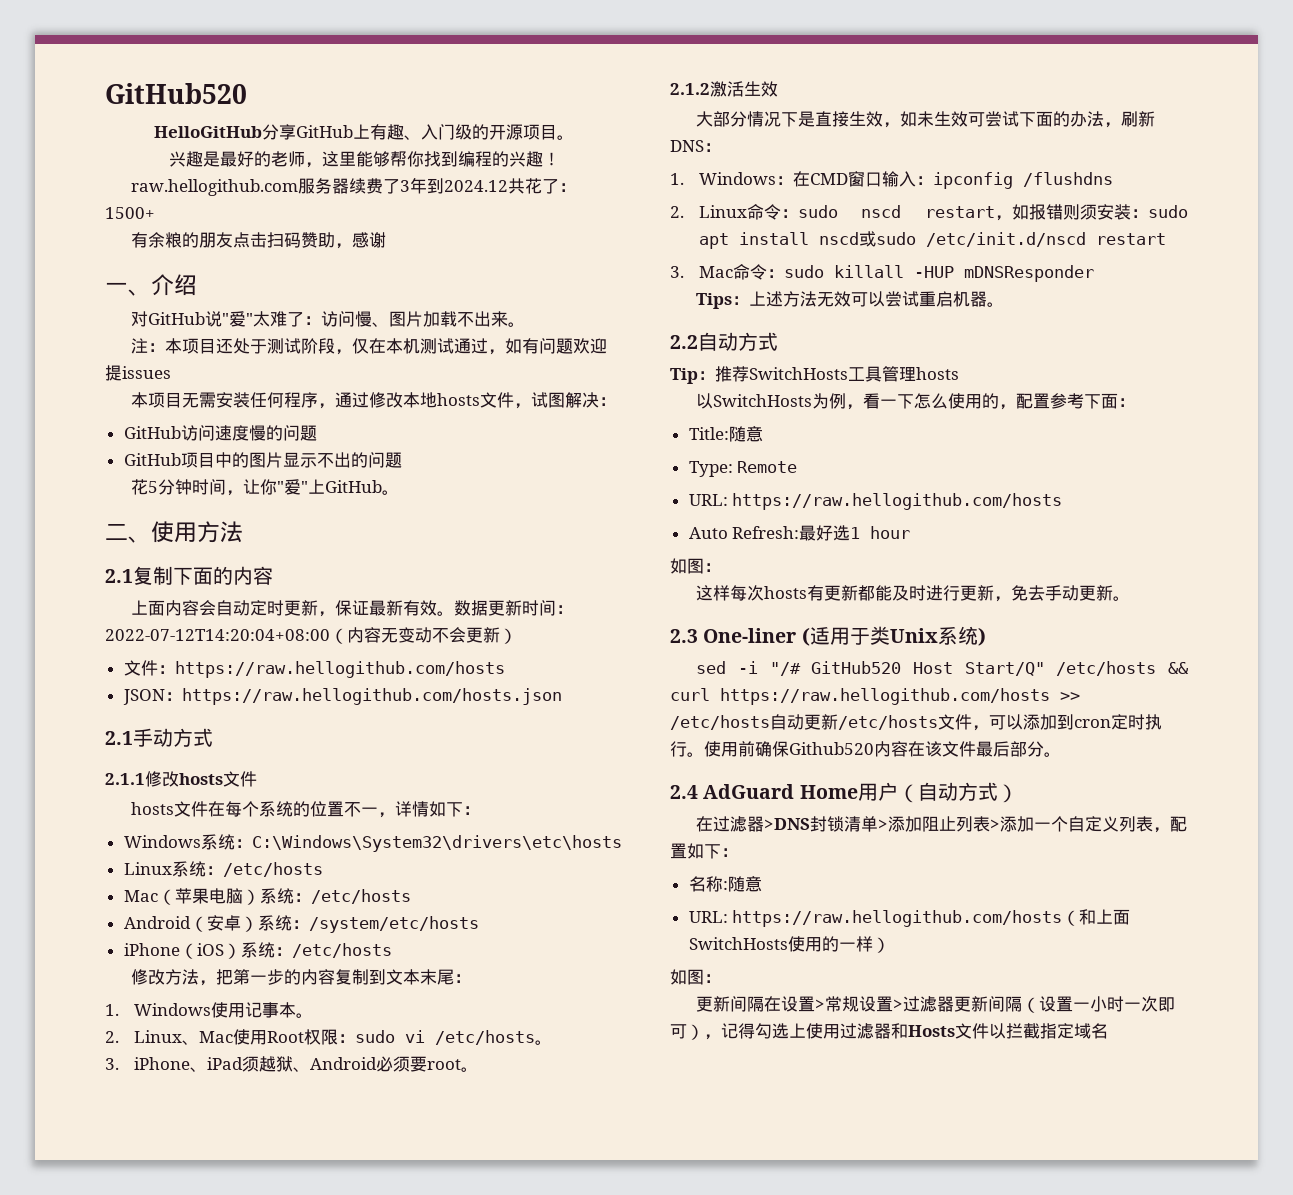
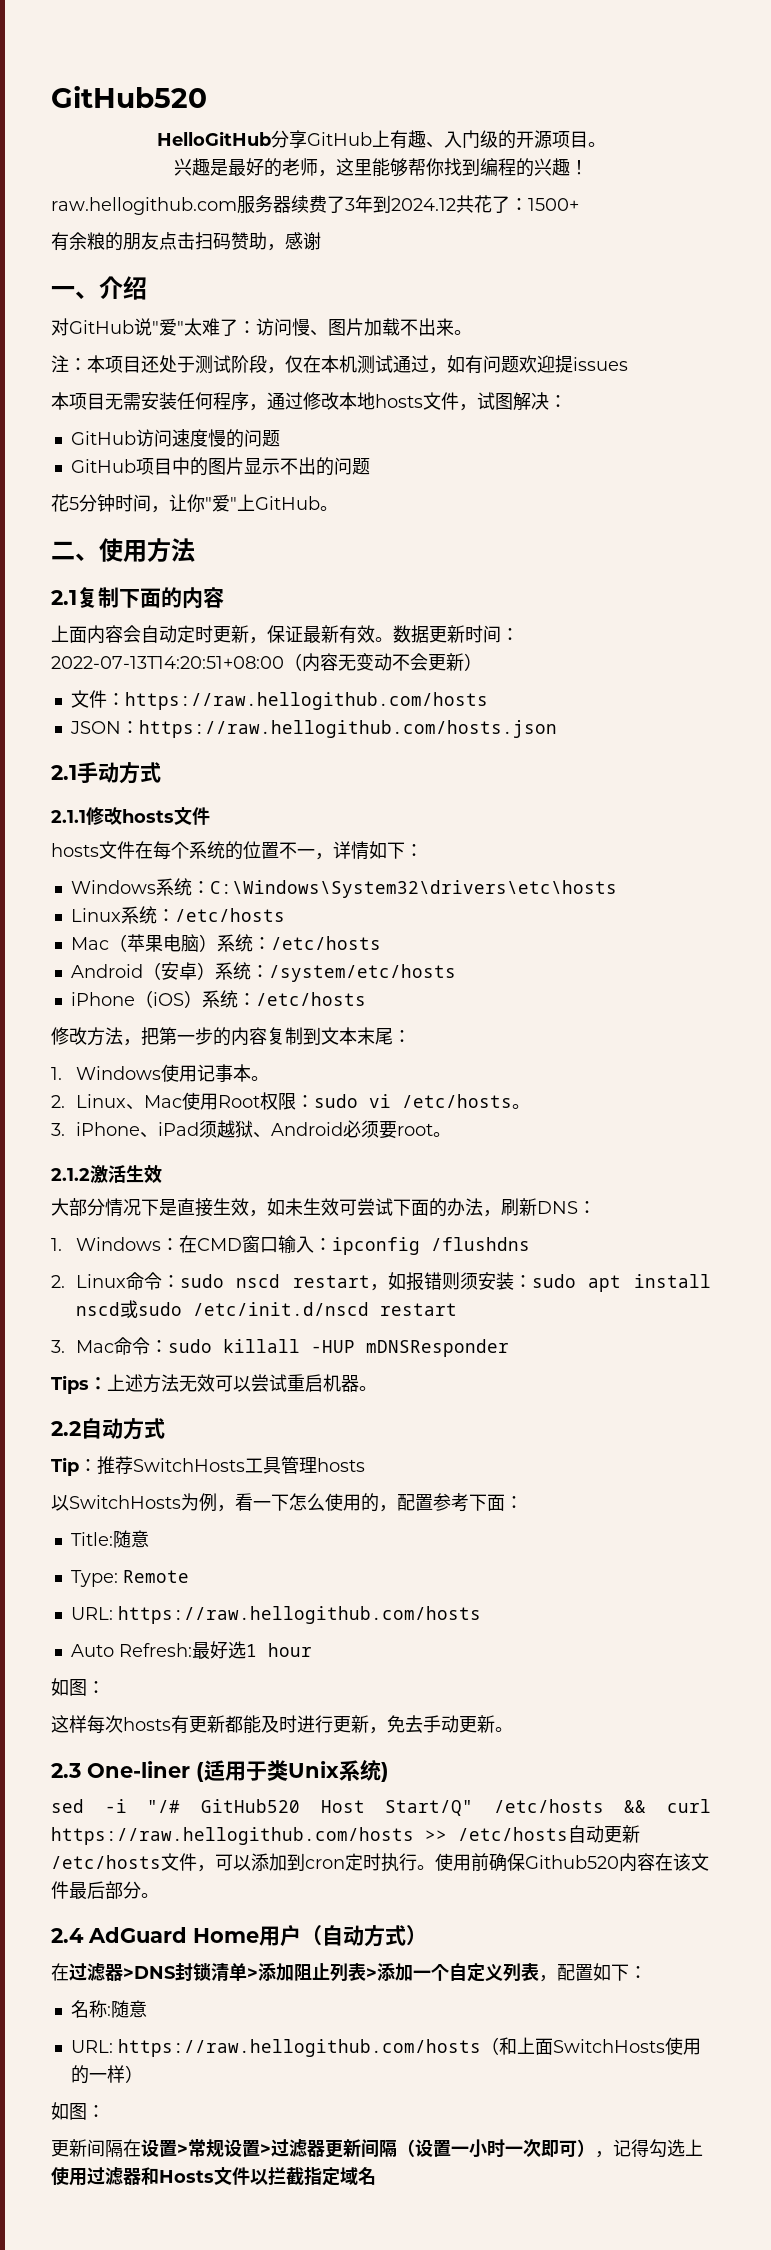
[105,629,330,641] 2022-07-12T14:20:04+08:00 -> [51,656,284,669] 2022-07-13T14:20:51+08:00

